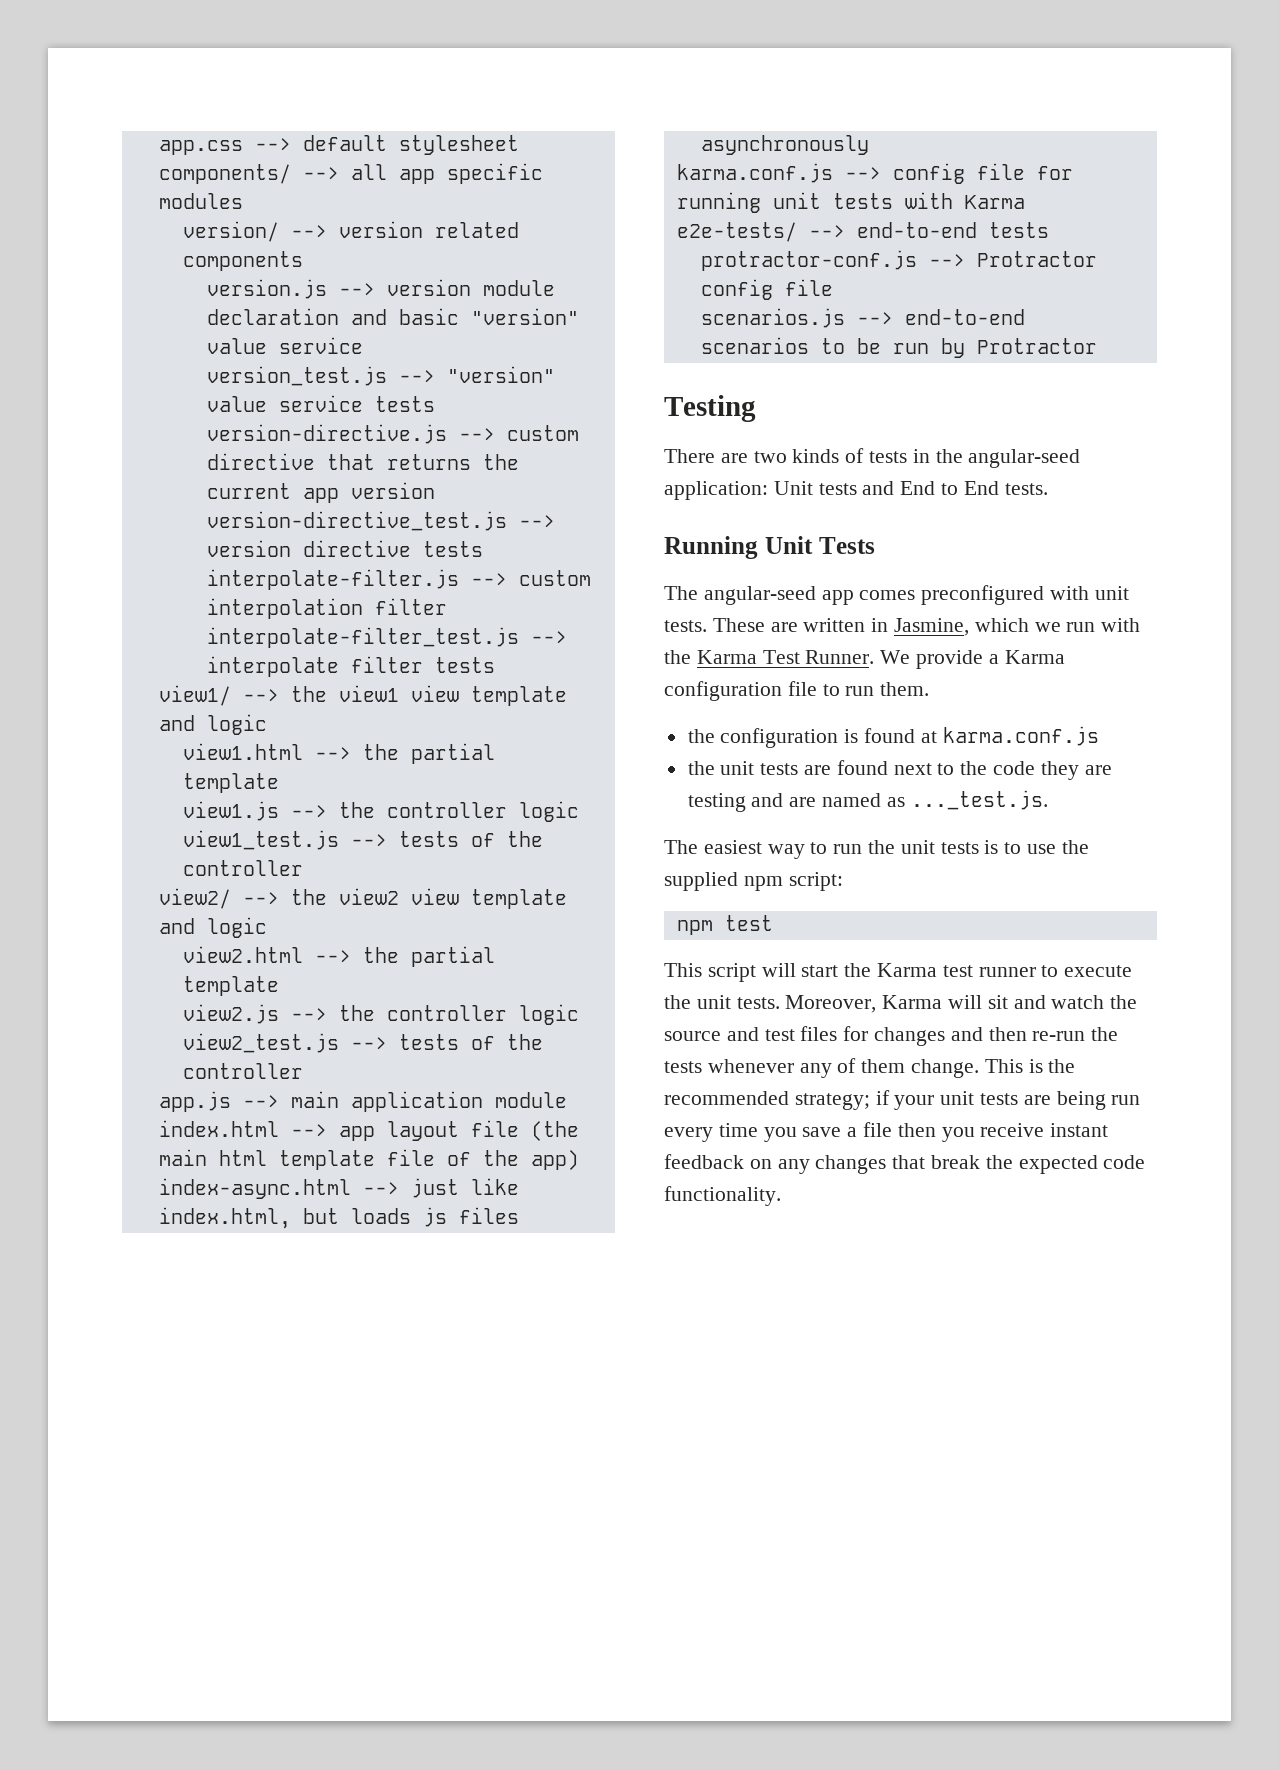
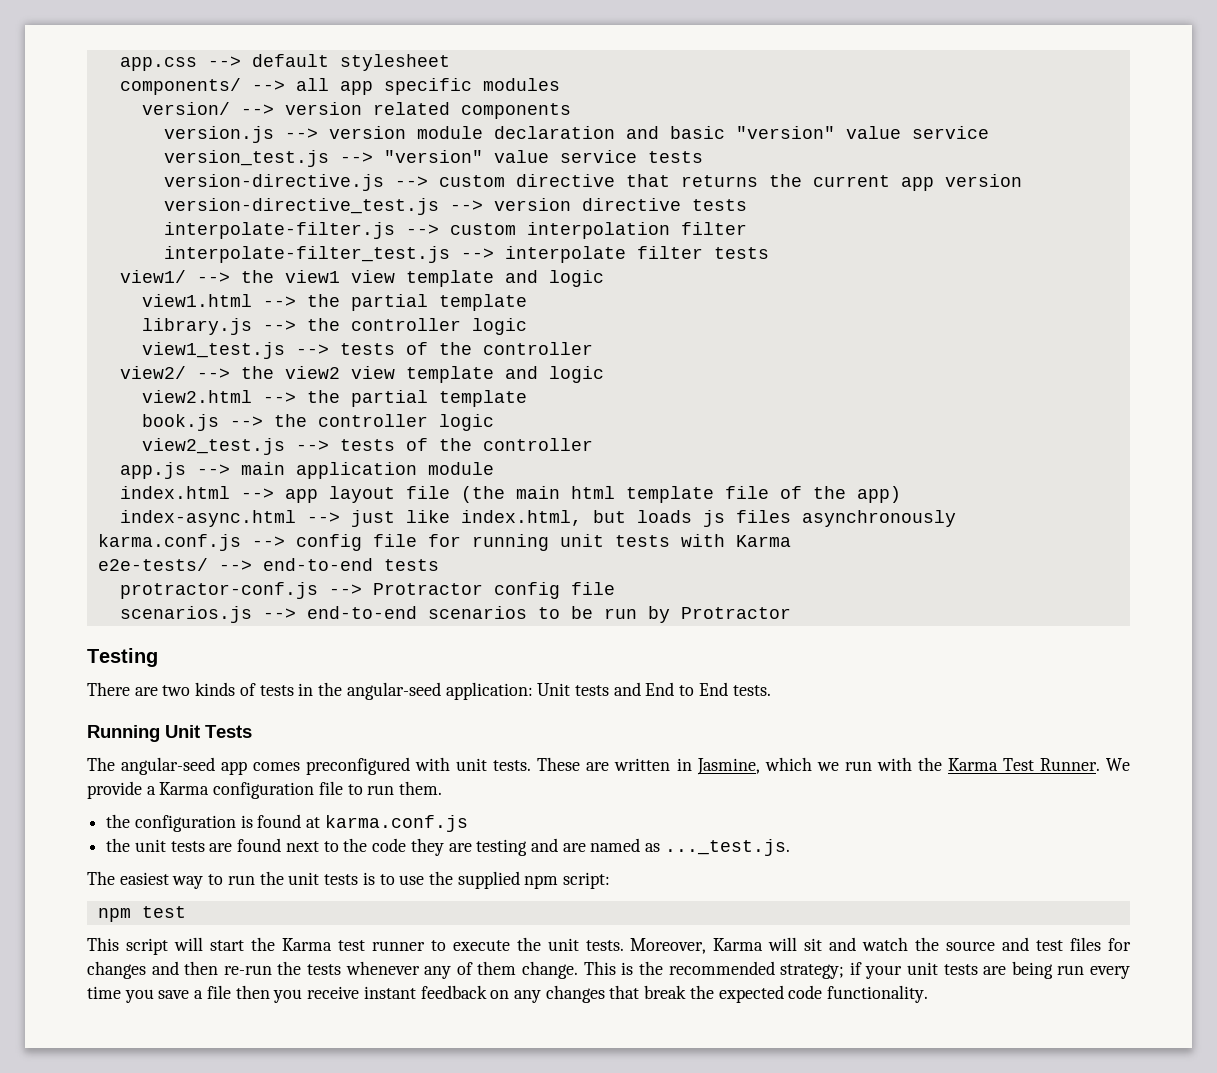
[182,801,279,821] view1.js -> [141,318,252,335] library.js
[182,1004,279,1024] view2.js -> [141,414,219,431] book.js

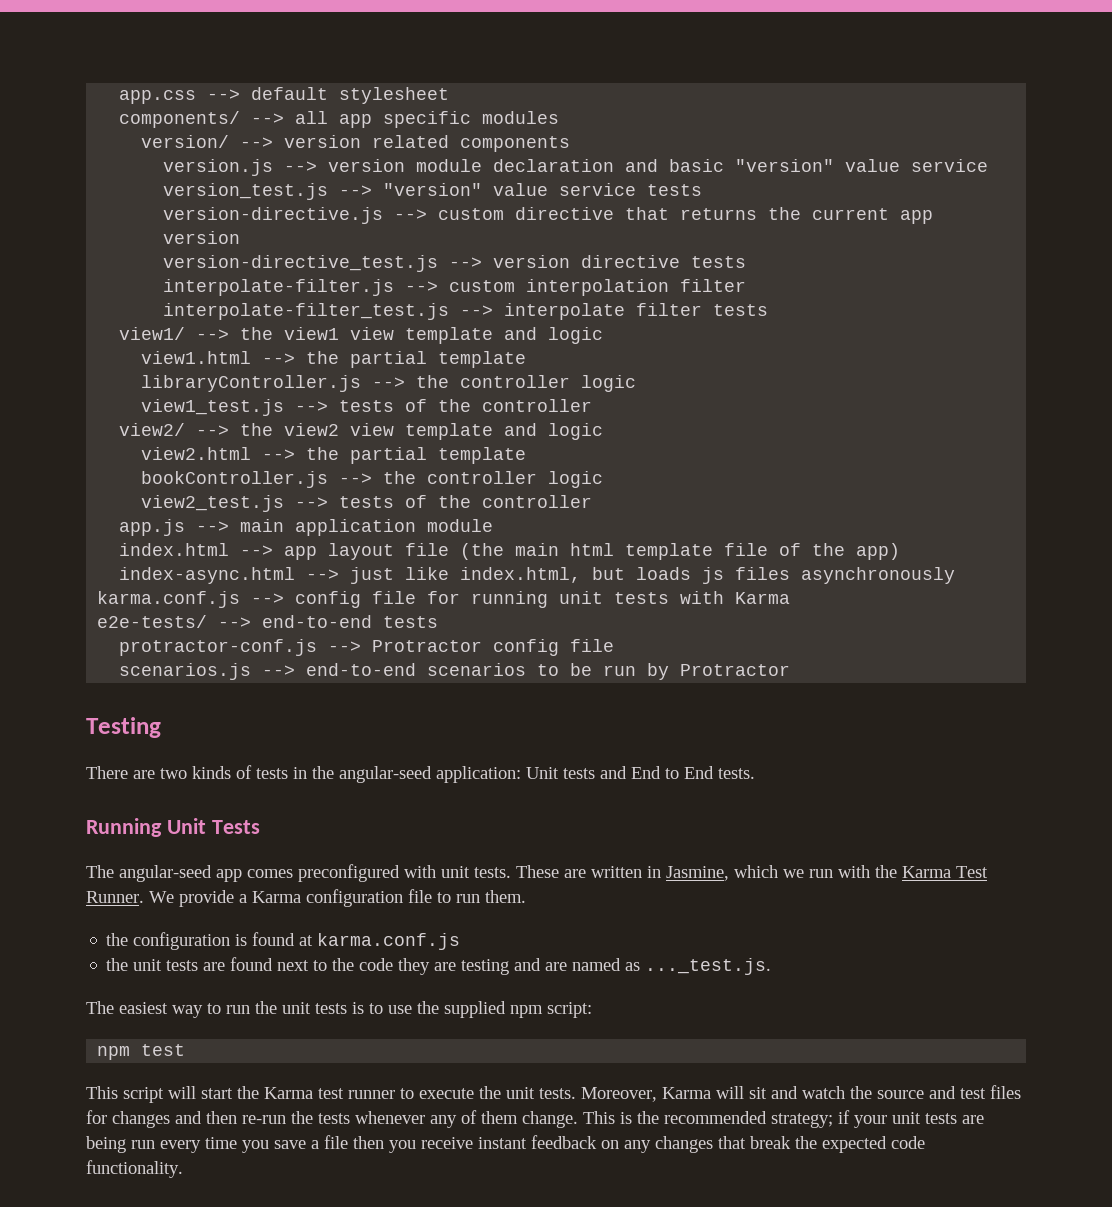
[141,318,252,335] library.js -> [141,375,362,392] libraryController.js
[141,414,219,431] book.js -> [141,471,329,488] bookController.js

